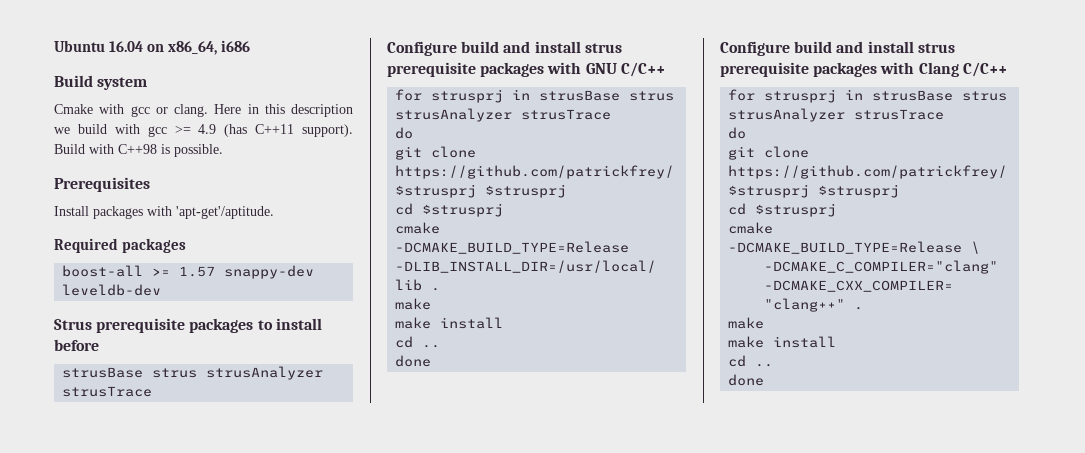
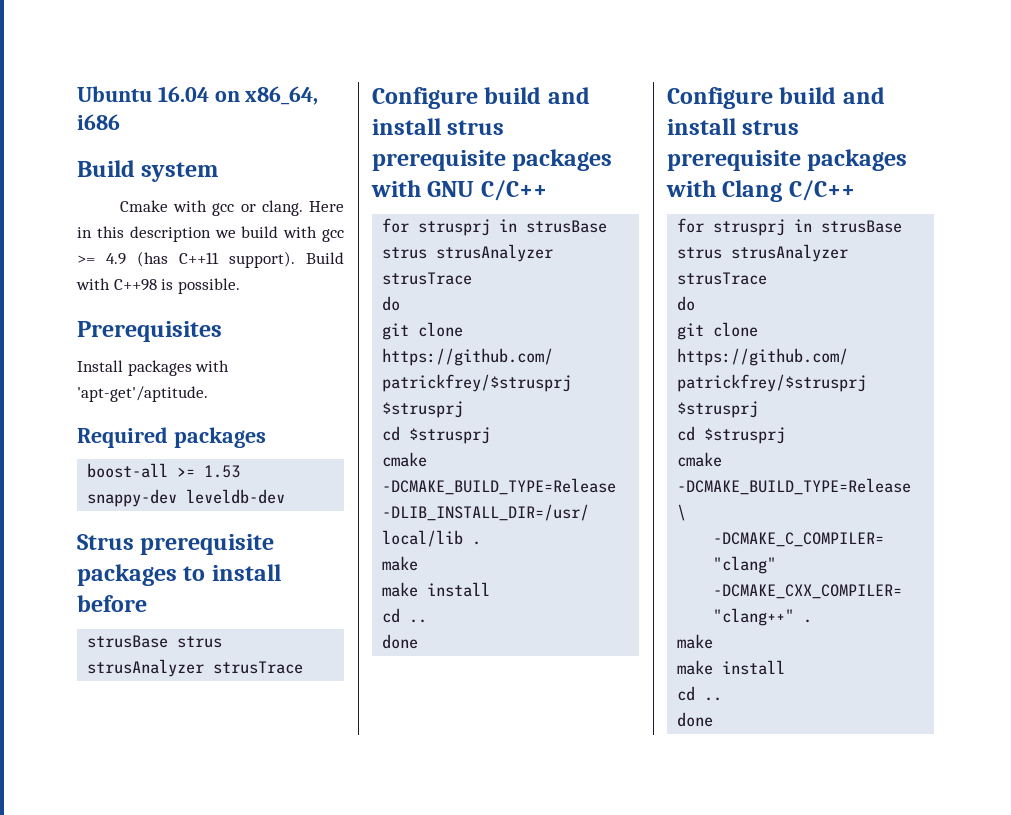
[179,266,216,277] 1.57 -> [204,465,241,478] 1.53

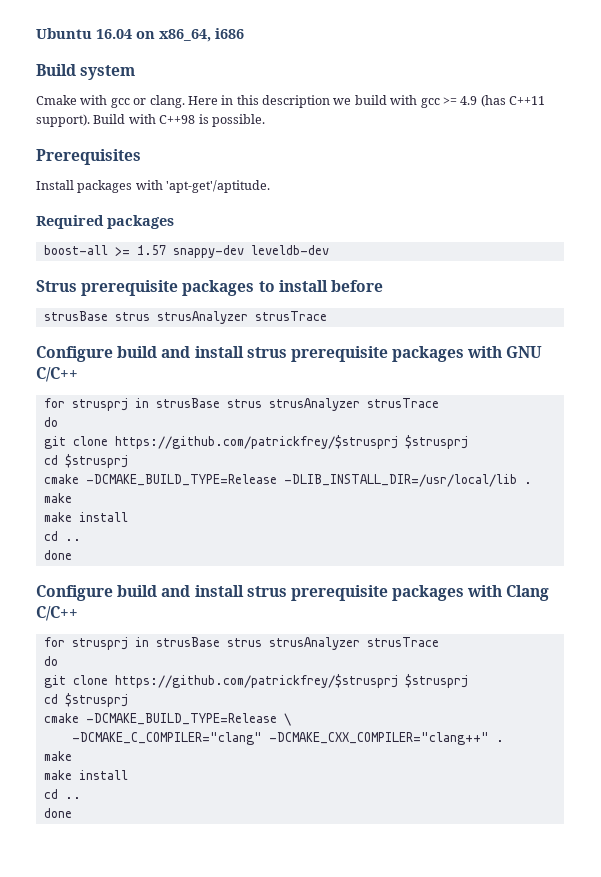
[204,465,241,478] 1.53 -> [136,245,166,255] 1.57

